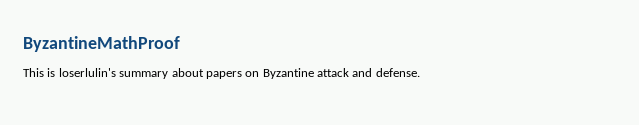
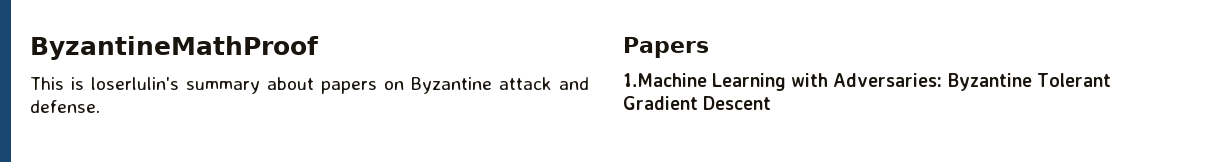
(420, 72) none -> [623,37,709,58] [623,73,1111,91] [623,96,772,110] // Papers // 1.Machine Learning with Adversaries: Byzantine Tolerant Gradient Descent

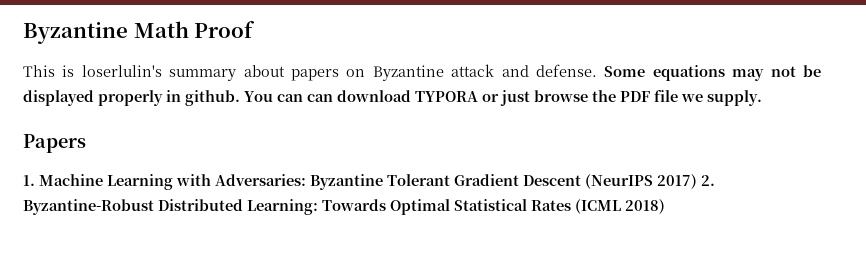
[30,36,319,60] ByzantineMathProof -> [23,21,256,44] Byzantine Math Proof
(100, 106) none -> [604,65,821,81] [23,90,762,106] Some equations may not be displayed properly in github. You can can download TYPORA or just browse the PDF file we supply.
[623,73,707,87] 1.Machine -> [23,174,103,186] 1. Machine
(772, 103) none -> [585,174,715,189] [23,199,665,215] (NeurIPS 2017) 2. Byzantine-Robust Distributed Learning: Towards Optimal Statistical Rates (ICML 2018)

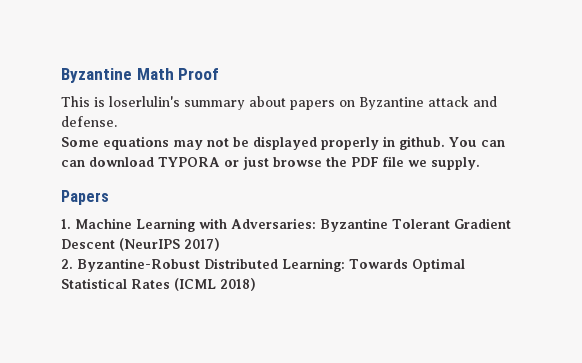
(597, 70) none -> (117, 121) //
(697, 181) none -> (220, 244) //

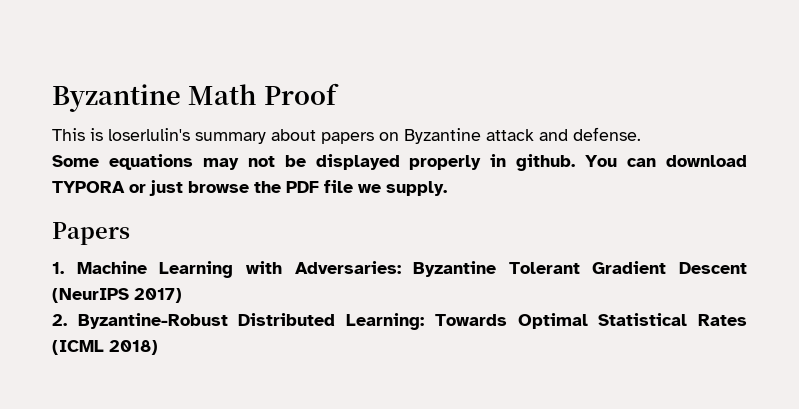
[61,160,85,167] can -> (657, 162) none

